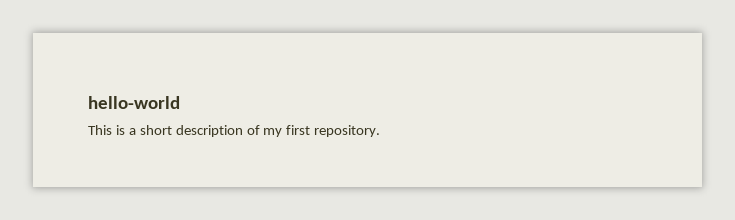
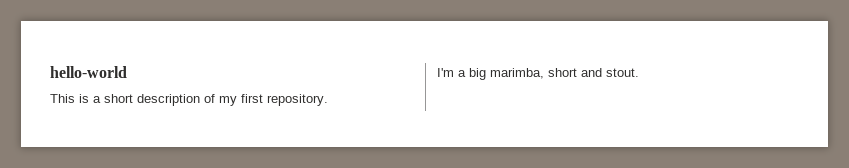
(381, 131) none -> [437,68,639,80] // I'm a big marimba, short and stout.

